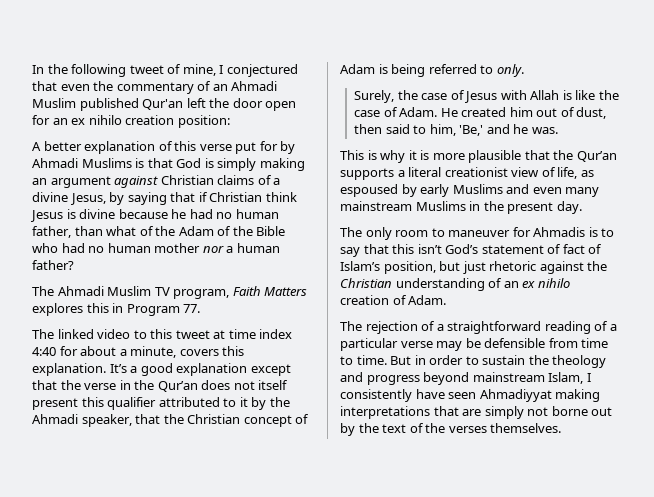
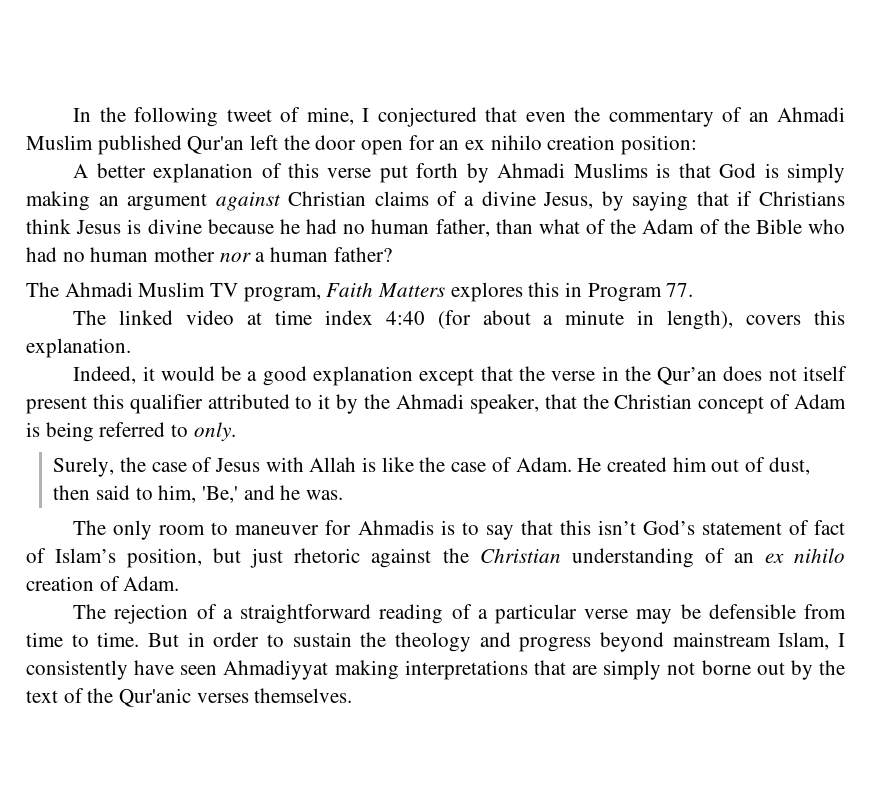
[259,141,278,151] for -> [416,163,459,178] forth
[209,192,263,202] Christian -> [758,191,845,206] Christians
[133,329,210,339] to this tweet -> (235, 317) none
[59,346,78,356] for -> [437,310,471,329] (for
[130,346,177,358] minute, -> [565,310,734,330] minute in length),
[109,364,127,373] It’s -> [73,366,242,384] // Indeed, it would be
[340,150,617,163] [340,167,594,180] [340,184,600,197] [340,201,582,214] // This is why it is more plausible that the Qur’an supports a literal creationist view of life, as espoused by early Muslims and even many mainstream Muslims in the present day. -> (344, 495) none
(446, 428) none -> [119,688,192,707] Qur'anic

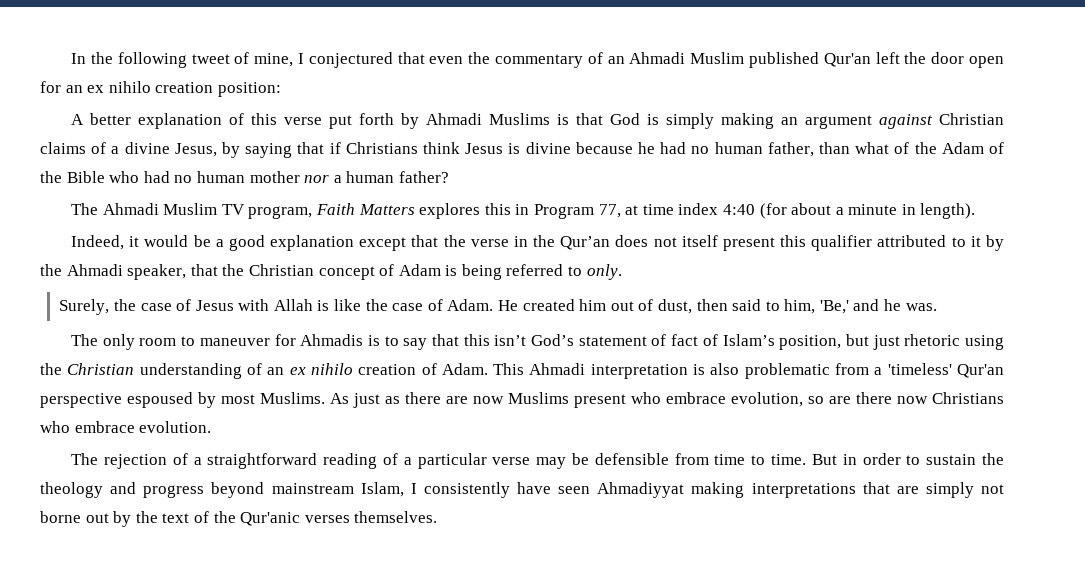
[666,283,694,297] [73,310,235,325] 77. // The linked video -> [598,204,621,218] 77,
[667,310,845,330] [26,338,131,358] length), covers this explanation. -> [920,203,976,219] length).
[371,548,432,568] against -> [964,335,1004,350] using
(180, 583) none -> [493,363,1004,379] [40,392,1004,408] [40,421,212,433] This Ahmadi interpretation is also problematic from a 'timeless' Qur'an perspective espoused by most Muslims. As just as there are now Muslims present who embrace evolution, so are there now Christians who embrace evolution.

